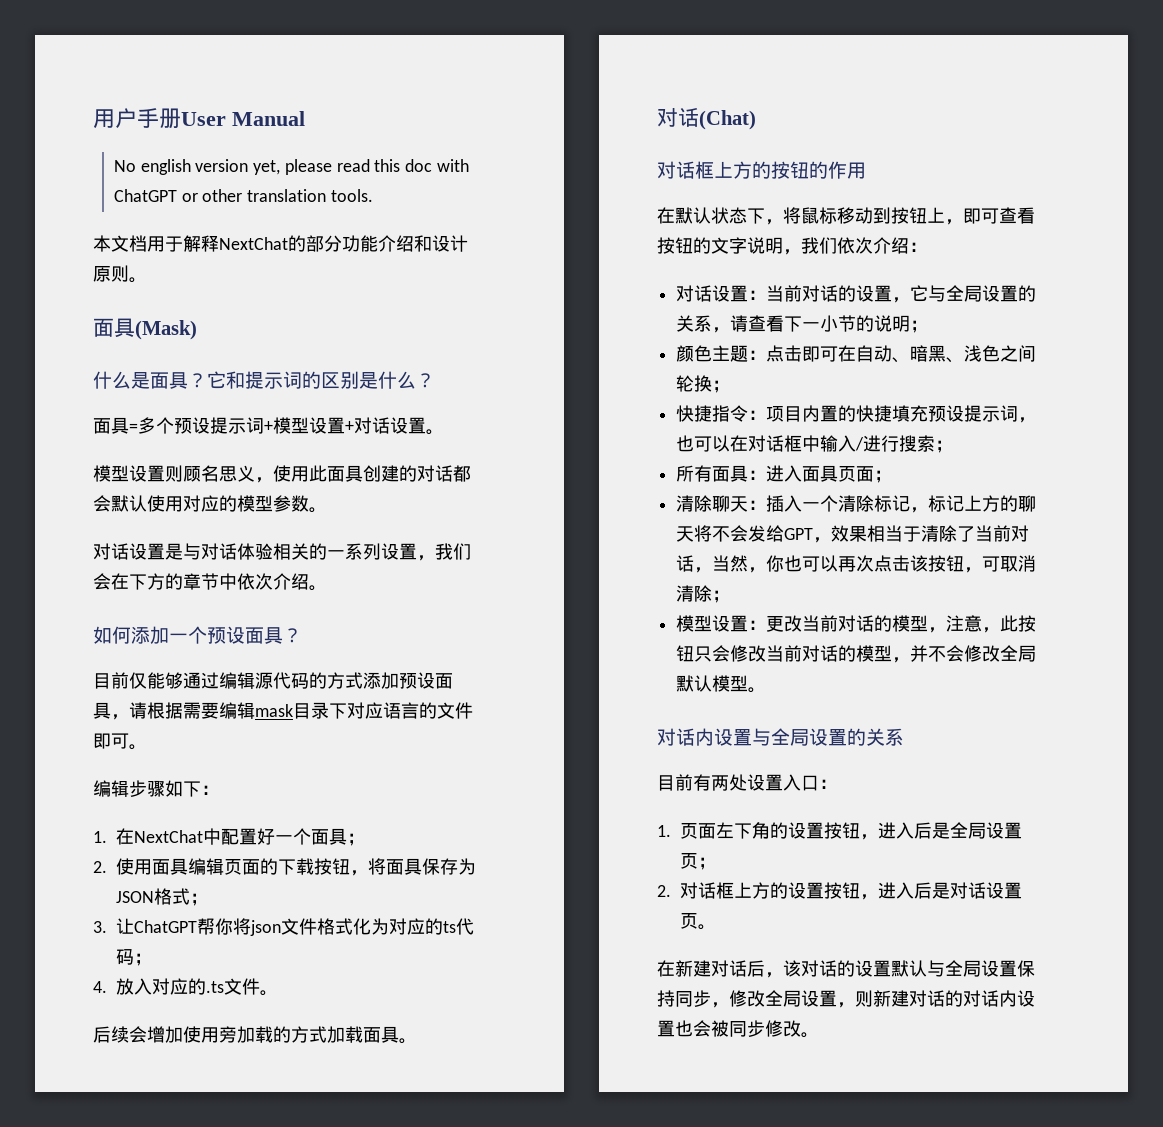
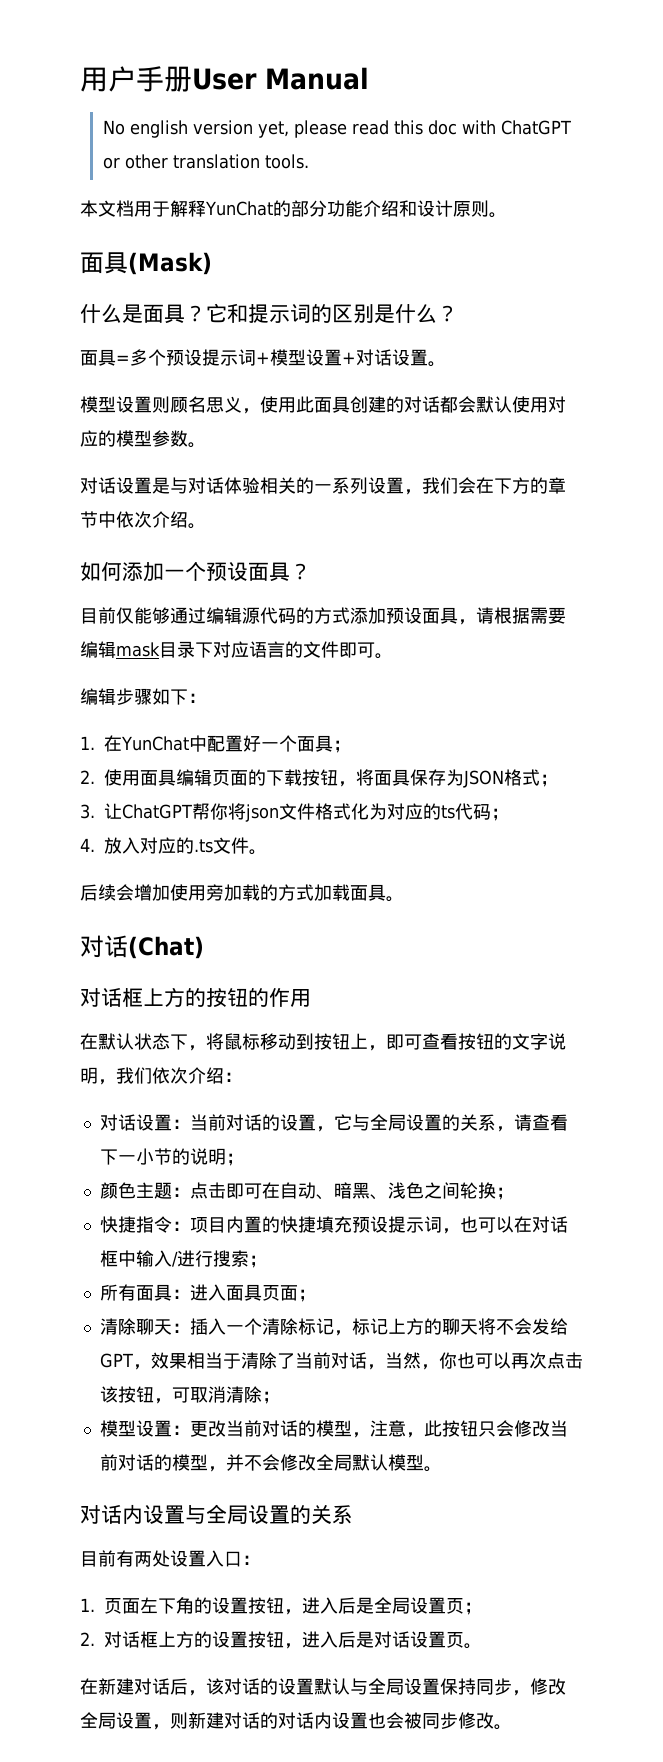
[219,237,288,250] NextChat -> [205,201,273,216] YunChat
[133,830,203,843] NextChat -> [121,736,189,751] YunChat

